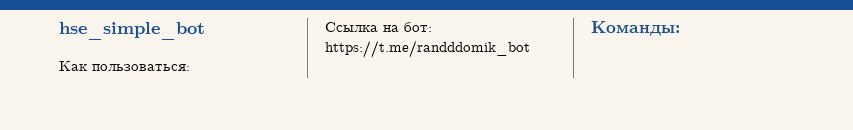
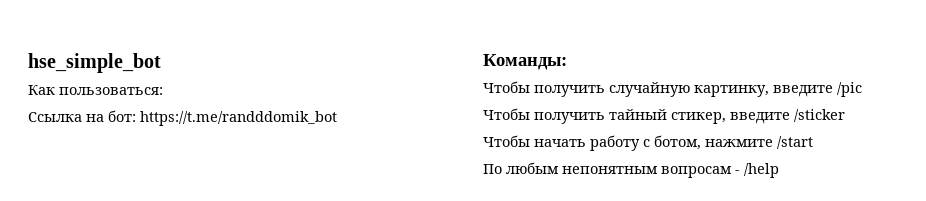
(680, 28) none -> [483,81,862,97] [483,108,845,124] [483,135,813,151] [483,162,779,178] // Чтобы получить случайную картинку, введите /pic // Чтобы получить тайный стикер, введите /sticker // Чтобы начать работу с ботом, нажмите /start // По любым непонятным вопросам - /help

